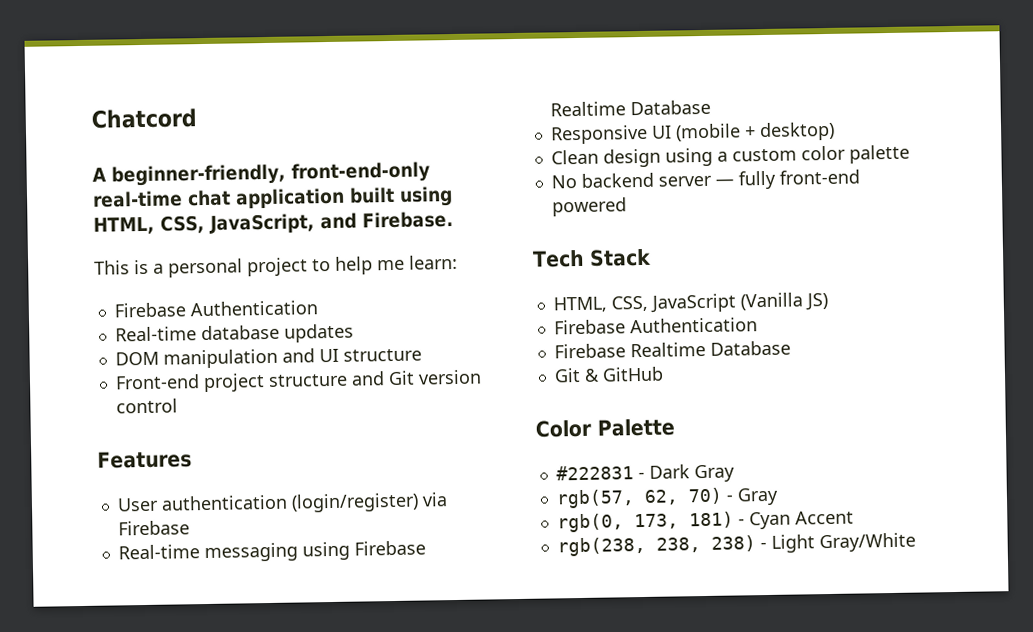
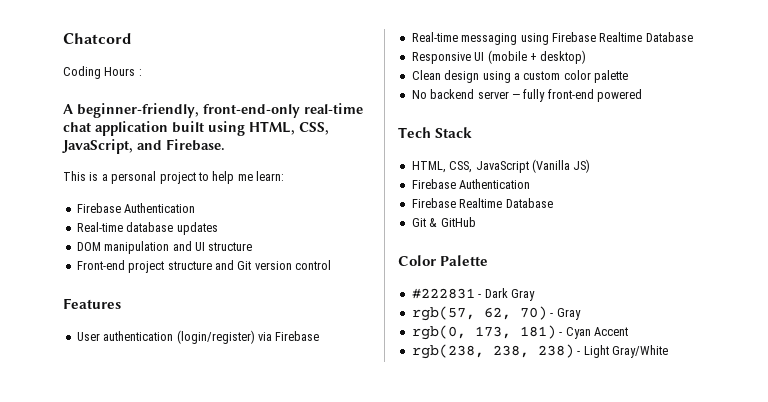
(197, 118) none -> [63,66,142,79] // Coding Hours :

